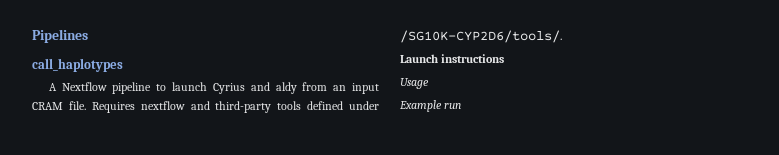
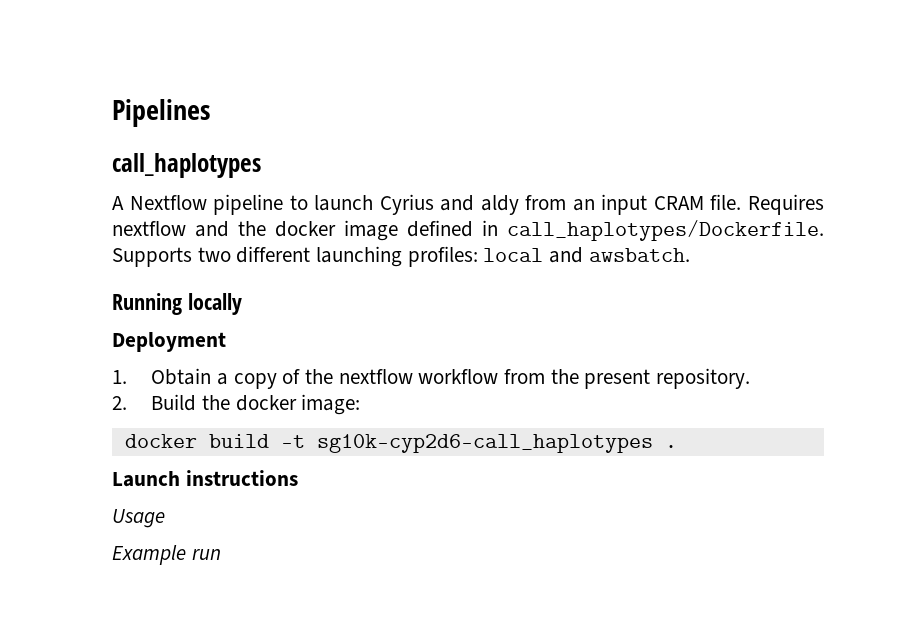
[215,101,379,113] [400,30,562,43] third-party tools defined under /SG10K-CYP2D6/tools/. -> [238,220,824,241] [112,246,690,267] [112,293,242,315] [112,332,226,352] [112,368,751,389] [112,394,361,415] [124,434,677,453] the docker image defined in call_haplotypes/Dockerfile. Supports two different launching profiles: local and awsbatch. // Running locally // Deployment // 1. Obtain a copy of the nextflow workflow from the present repository. // 2. Build the docker image: // docker build -t sg10k-cyp2d6-call_haplotypes .

